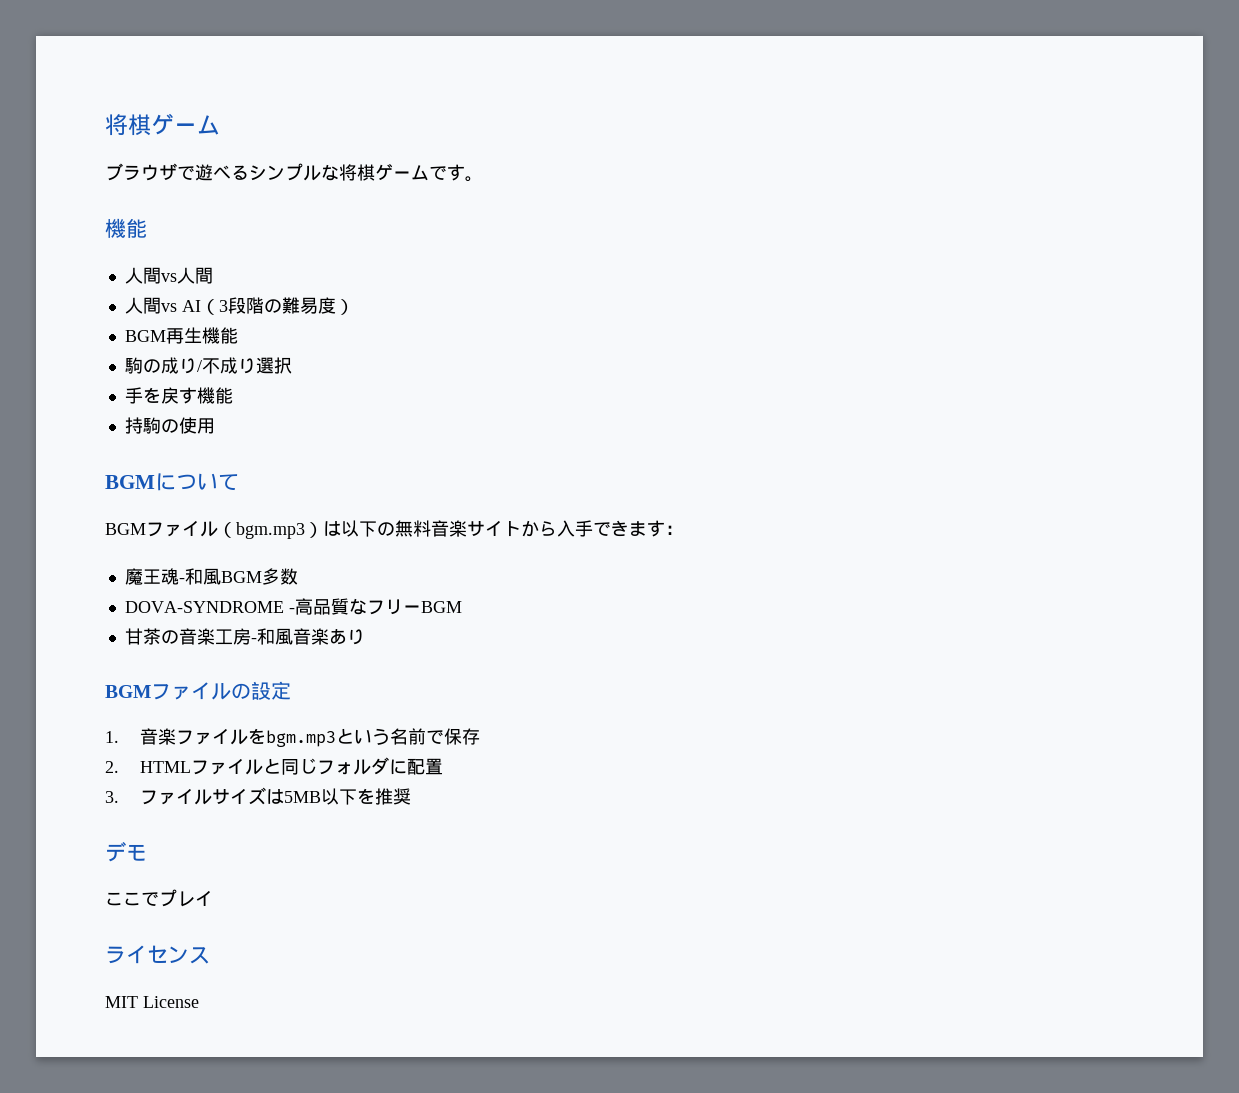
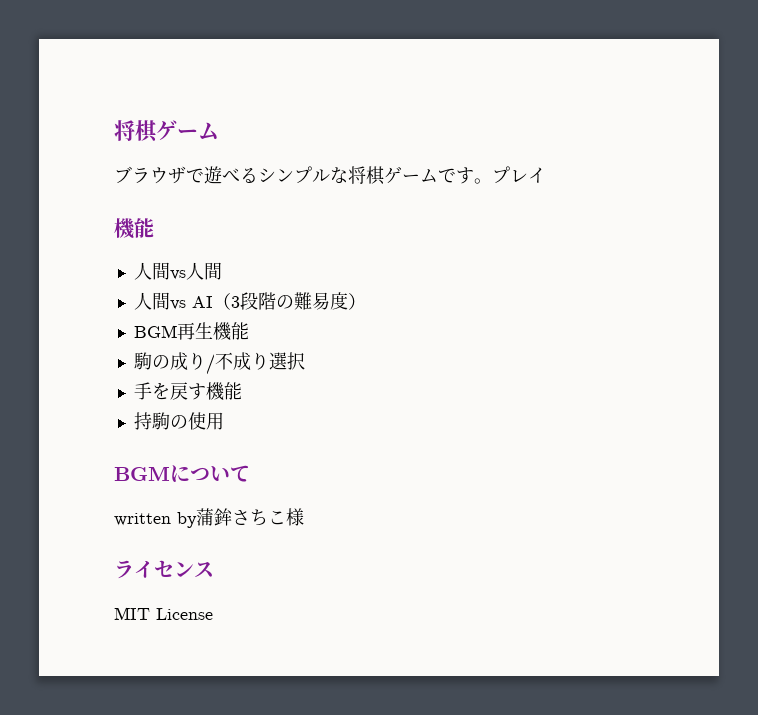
(483, 179) none -> [492,166,546,184] プレイ
[105,520,683,539] [124,568,298,585] [124,598,462,615] [124,628,365,645] [105,681,291,700] [105,728,480,747] [105,757,443,775] [105,787,411,805] [105,841,147,862] [105,889,213,907] BGMファイル（bgm.mp3）は以下の無料音楽サイトから入手できます： // 魔王魂-和風BGM多数 // DOVA-SYNDROME -高品質なフリーBGM // 甘茶の音楽工房-和風音楽あり // BGMファイルの設定 // 1.音楽ファイルをbgm.mp3という名前で保存 // 2. HTMLファイルと同じフォルダに配置 // 3.ファイルサイズは5MB以下を推奨 // デモ // ここでプレイ -> [114,508,304,528] written by蒲鉾さちこ様

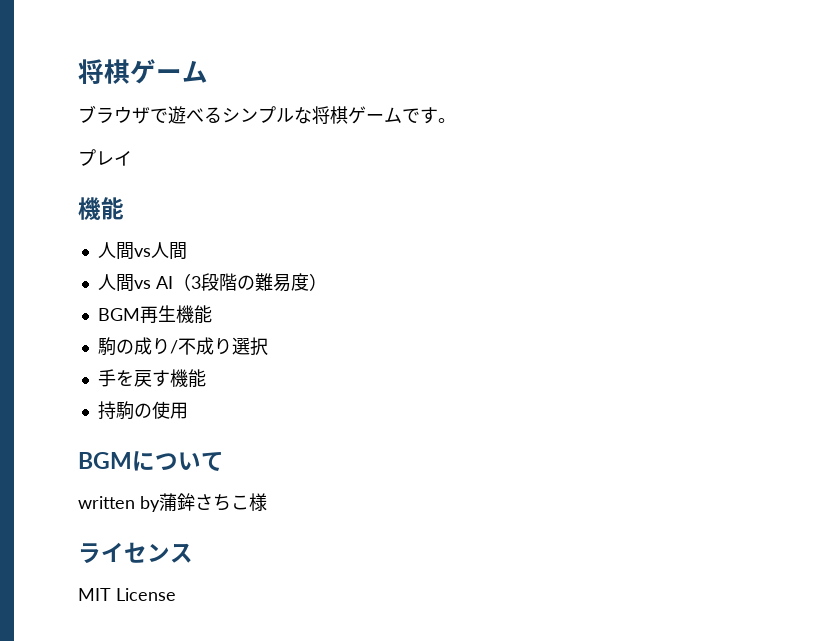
(492, 181) none -> (456, 120) //

